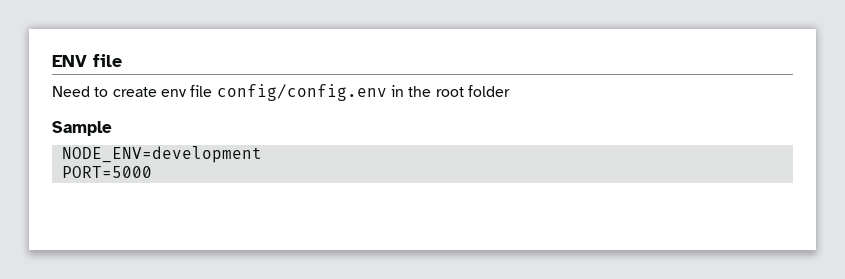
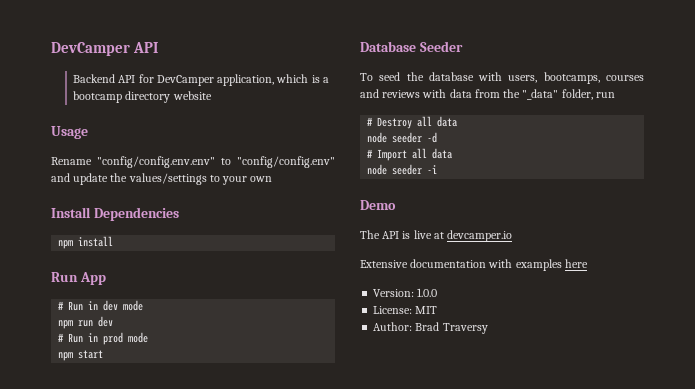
[52,54,122,67] [52,84,510,101] [52,121,112,136] [61,146,262,163] [61,166,152,178] ENV file // Need to create env file config/config.env in the root folder // Sample // NODE_ENV=development // PORT=5000 -> [51,42,159,56] [73,74,329,86] [73,91,212,103] [51,126,88,139] [51,156,335,168] [51,173,273,185] [51,207,179,221] [58,236,114,249] [51,272,106,285] [58,300,144,311] [58,316,114,329] [58,332,149,345] [58,350,104,361] [360,41,463,52] [360,72,644,84] [360,89,615,100] [367,116,458,129] [367,132,438,143] [367,148,453,161] [367,164,438,175] [360,200,396,210] [360,230,513,242] [360,259,588,271] [373,288,438,297] [373,306,438,314] [373,322,488,334] DevCamper API // Backend API for DevCamper application, which is a bootcamp directory website // Usage // Rename "config/config.env.env" to "config/config.env" and update the values/settings to your own // Install Dependencies // npm install // Run App // # Run in dev mode // npm run dev // # Run in prod mode // npm start // Database Seeder // To seed the database with users, bootcamps, courses and reviews with data from the "_data" folder, run // # Destroy all data // node seeder -d // # Import all data // node seeder -i // Demo // The API is live at devcamper.io // Extensive documentation with examples here // Version: 1.0.0 // License: MIT // Author: Brad Traversy

